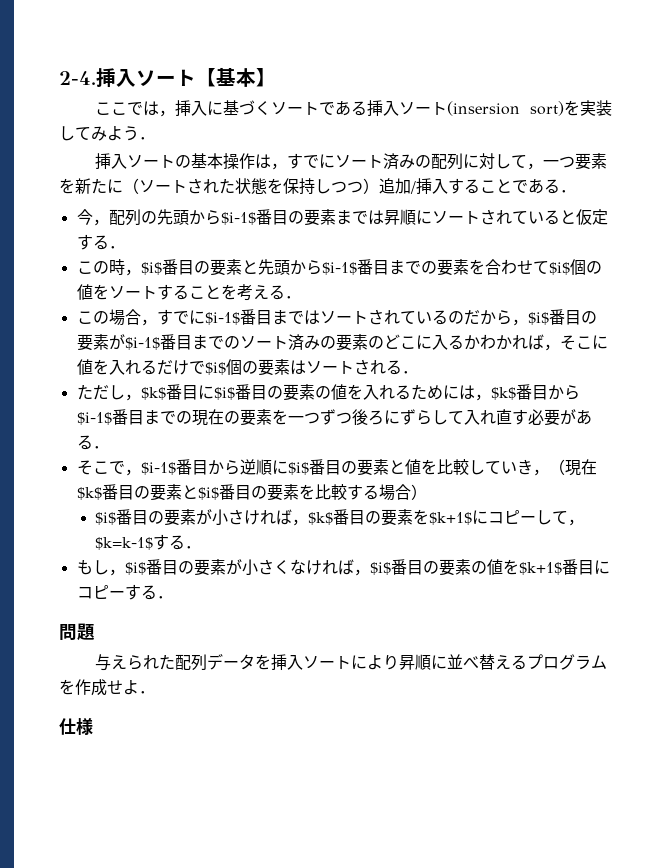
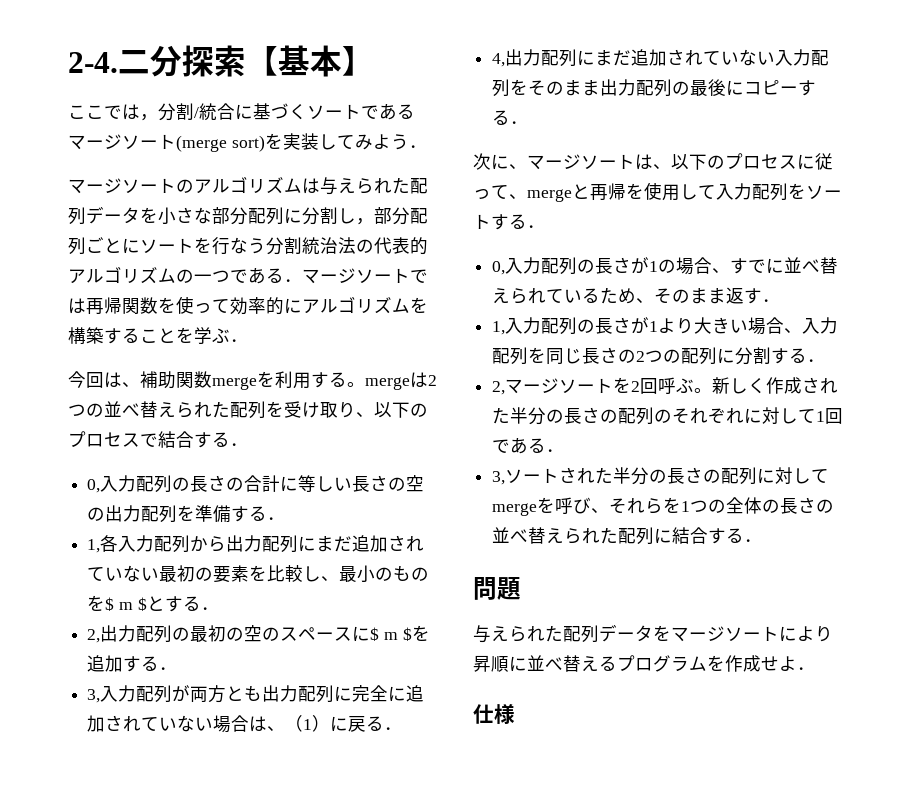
[96,68,196,88] 挿入ソート -> [118,45,246,77] 二分探索
[174,100,207,117] 挿入 -> [158,103,235,121] 分割/統合
[366,100,520,117] 挿入ソート(insersion -> [68,134,227,152] マージソート(merge
[94,153,127,170] 挿入 -> [68,178,122,194] マージ
[190,153,607,170] [59,178,576,195] [76,209,608,226] [76,234,125,250] [76,259,602,276] [76,284,301,301] [76,309,597,326] [76,334,608,351] [76,359,418,376] [76,384,580,401] [76,409,592,426] [76,435,109,450] [76,459,597,476] [76,484,427,501] [95,509,585,526] [95,534,202,550] [76,559,610,576] [76,585,125,599] 基本操作は，すでにソート済みの配列に対して，一つ要素を新たに（ソートされた状態を保持しつつ）追加/挿入することである． // 今，配列の先頭から$i-1$番目の要素までは昇順にソートされていると仮定する． // この時，$i$番目の要素と先頭から$i-1$番目までの要素を合わせて$i$個の値をソートすることを考える． // この場合，すでに$i-1$番目まではソートされているのだから，$i$番目の要素が$i-1$番目までのソート済みの要素のどこに入るかわかれば，そこに値を入れるだけで$i$個の要素はソートされる． // ただし，$k$番目に$i$番目の要素の値を入れるためには，$k$番目から$i-1$番目までの現在の要素を一つずつ後ろにずらして入れ直す必要がある． // そこで，$i-1$番目から逆順に$i$番目の要素と値を比較していき，（現在$k$番目の要素と$i$番目の要素を比較する場合） // $i$番目の要素が小さければ，$k$番目の要素を$k+1$にコピーして，$k=k-1$する． // もし，$i$番目の要素が小さくなければ，$i$番目の要素の値を$k+1$番目にコピー -> [194,176,428,195] [68,206,428,225] [68,237,428,255] [68,266,428,284] [68,296,428,315] [68,327,248,344] [68,371,437,390] [68,401,428,419] [68,431,248,448] [87,475,425,493] [87,505,286,523] [87,535,425,553] [87,565,430,583] [87,595,219,612] [87,625,430,643] [87,655,178,672] [87,685,425,703] [87,715,403,733] [492,49,830,67] [492,79,817,97] [492,110,529,125] [473,153,833,170] [473,182,842,202] [473,214,545,230] [492,257,839,275] [492,287,781,304] [492,317,839,335] [492,347,826,365] [492,377,839,395] [492,407,844,425] [492,437,565,454] [492,467,830,485] [492,497,835,516] [492,527,709,545] アルゴリズムは与えられた配列データを小さな部分配列に分割し，部分配列ごとにソートを行なう分割統治法の代表的アルゴリズムの一つである．マージソートでは再帰関数を使って効率的にアルゴリズムを構築することを学ぶ． // 今回は、補助関数mergeを利用する。mergeは2つの並べ替えられた配列を受け取り、以下のプロセスで結合する． // 0,入力配列の長さの合計に等しい長さの空の出力配列を準備する． // 1,各入力配列から出力配列にまだ追加されていない最初の要素を比較し、最小のものを$ m $とする． // 2,出力配列の最初の空のスペースに$ m $を追加する． // 3,入力配列が両方とも出力配列に完全に追加されていない場合は、（1）に戻る． // 4,出力配列にまだ追加されていない入力配列をそのまま出力配列の最後にコピーする． // 次に、マージソートは、以下のプロセスに従って、mergeと再帰を使用して入力配列をソートする． // 0,入力配列の長さが1の場合、すでに並べ替えられているため、そのまま返す． // 1,入力配列の長さが1より大きい場合、入力配列を同じ長さの2つの配列に分割する． // 2,マージソートを2回呼ぶ。新しく作成された半分の長さの配列のそれぞれに対して1回である． // 3,ソートされた半分の長さの配列に対してmergeを呼び、それらを1つの全体の長さの並べ替えられた配列に結合
[270,654,303,671] 挿入 -> [671,626,725,642] マージ

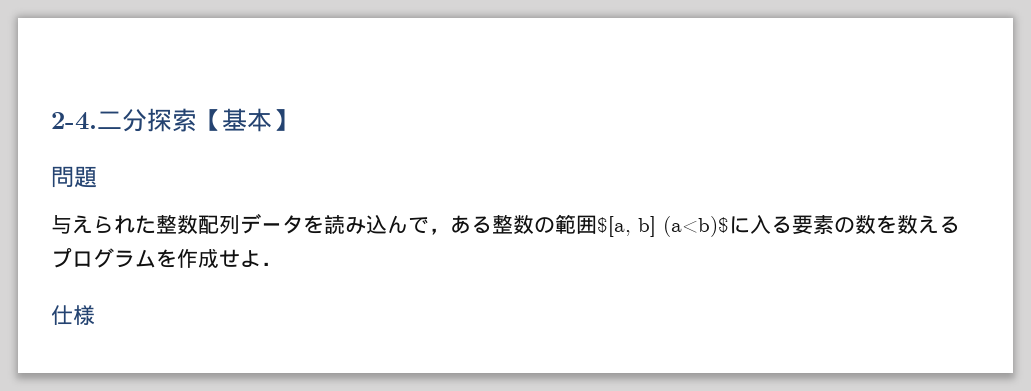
[68,103,415,121] [68,133,427,152] [68,176,428,195] [68,206,428,225] [68,237,428,255] [68,266,428,284] [68,296,428,315] [68,327,248,344] [68,371,437,390] [68,401,428,419] [68,431,248,448] [87,475,425,493] [87,505,286,523] [87,535,425,553] [87,565,430,583] [87,595,219,612] [87,625,430,643] [87,655,178,672] [87,685,425,703] [87,715,403,733] [492,49,830,67] [492,79,817,97] [492,110,529,125] [473,153,833,170] [473,182,842,202] [473,214,545,230] [492,257,839,275] [492,287,781,304] [492,317,839,335] [492,347,826,365] [492,377,839,395] [492,407,844,425] [492,437,565,454] [492,467,830,485] [492,497,835,516] [492,527,763,545] // ここでは，分割/統合に基づくソートであるマージソート(merge sort)を実装してみよう． // マージソートのアルゴリズムは与えられた配列データを小さな部分配列に分割し，部分配列ごとにソートを行なう分割統治法の代表的アルゴリズムの一つである．マージソートでは再帰関数を使って効率的にアルゴリズムを構築することを学ぶ． // 今回は、補助関数mergeを利用する。mergeは2つの並べ替えられた配列を受け取り、以下のプロセスで結合する． // 0,入力配列の長さの合計に等しい長さの空の出力配列を準備する． // 1,各入力配列から出力配列にまだ追加されていない最初の要素を比較し、最小のものを$ m $とする． // 2,出力配列の最初の空のスペースに$ m $を追加する． // 3,入力配列が両方とも出力配列に完全に追加されていない場合は、（1）に戻る． // 4,出力配列にまだ追加されていない入力配列をそのまま出力配列の最後にコピーする． // 次に、マージソートは、以下のプロセスに従って、mergeと再帰を使用して入力配列をソートする． // 0,入力配列の長さが1の場合、すでに並べ替えられているため、そのまま返す． // 1,入力配列の長さが1より大きい場合、入力配列を同じ長さの2つの配列に分割する． // 2,マージソートを2回呼ぶ。新しく作成された半分の長さの配列のそれぞれに対して1回である． // 3,ソートされた半分の長さの配列に対してmergeを呼び、それらを1つの全体の長さの並べ替えられた配列に結合する． -> (297, 120) none
[563,624,833,643] [473,655,581,672] 配列データをマージソートにより昇順に並べ替 -> [156,213,918,237] 整数配列データを読み込んで，ある整数の範囲$[a, b] (a<b)$に入る要素の数を数

